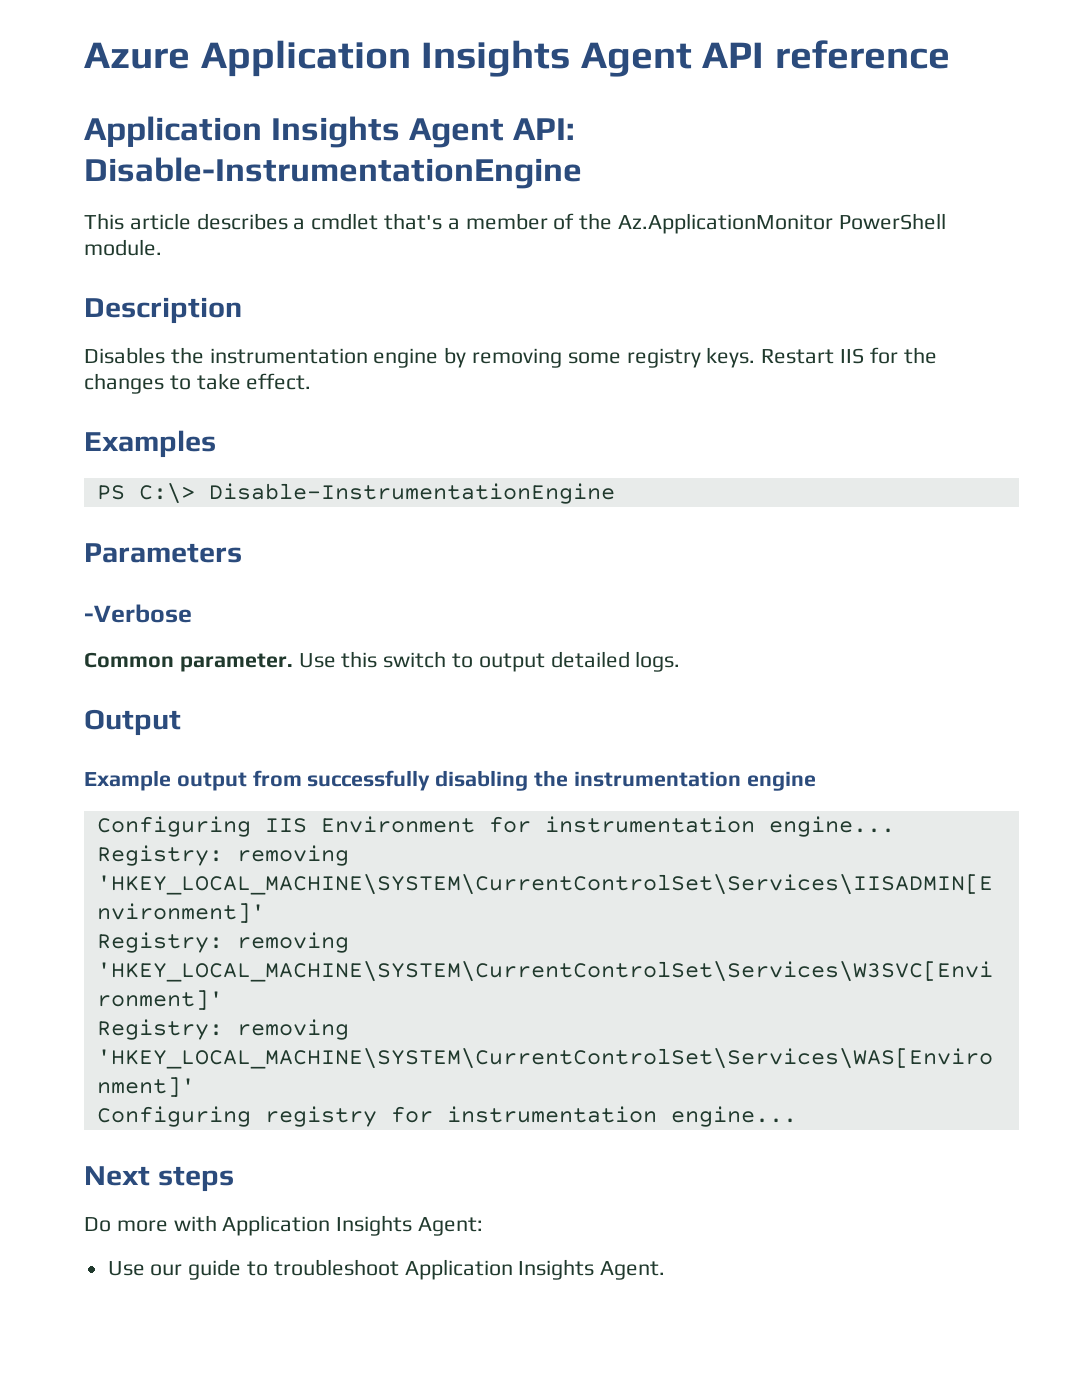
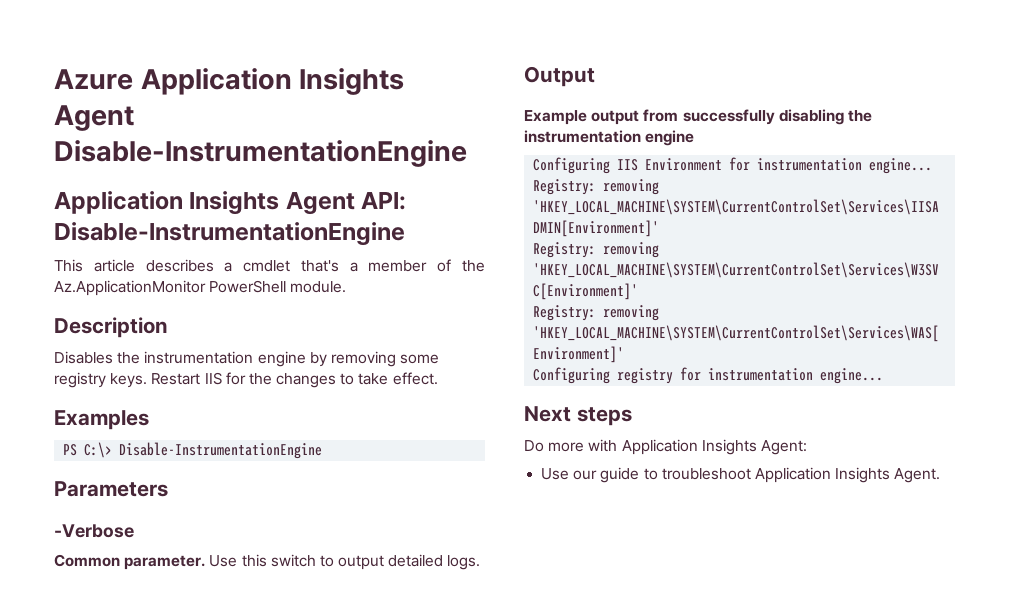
[702,40,950,69] API reference -> [54,140,467,167] Disable-InstrumentationEngine

